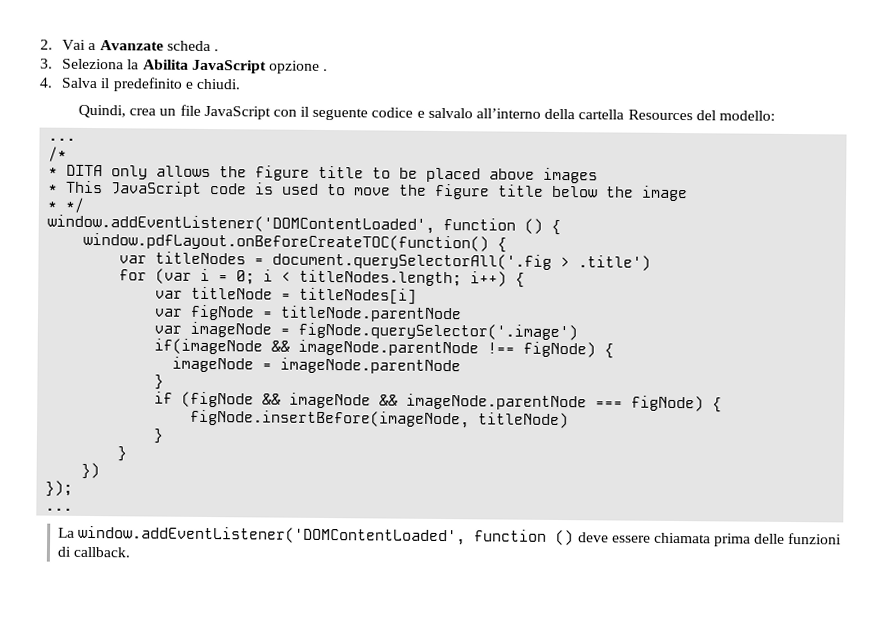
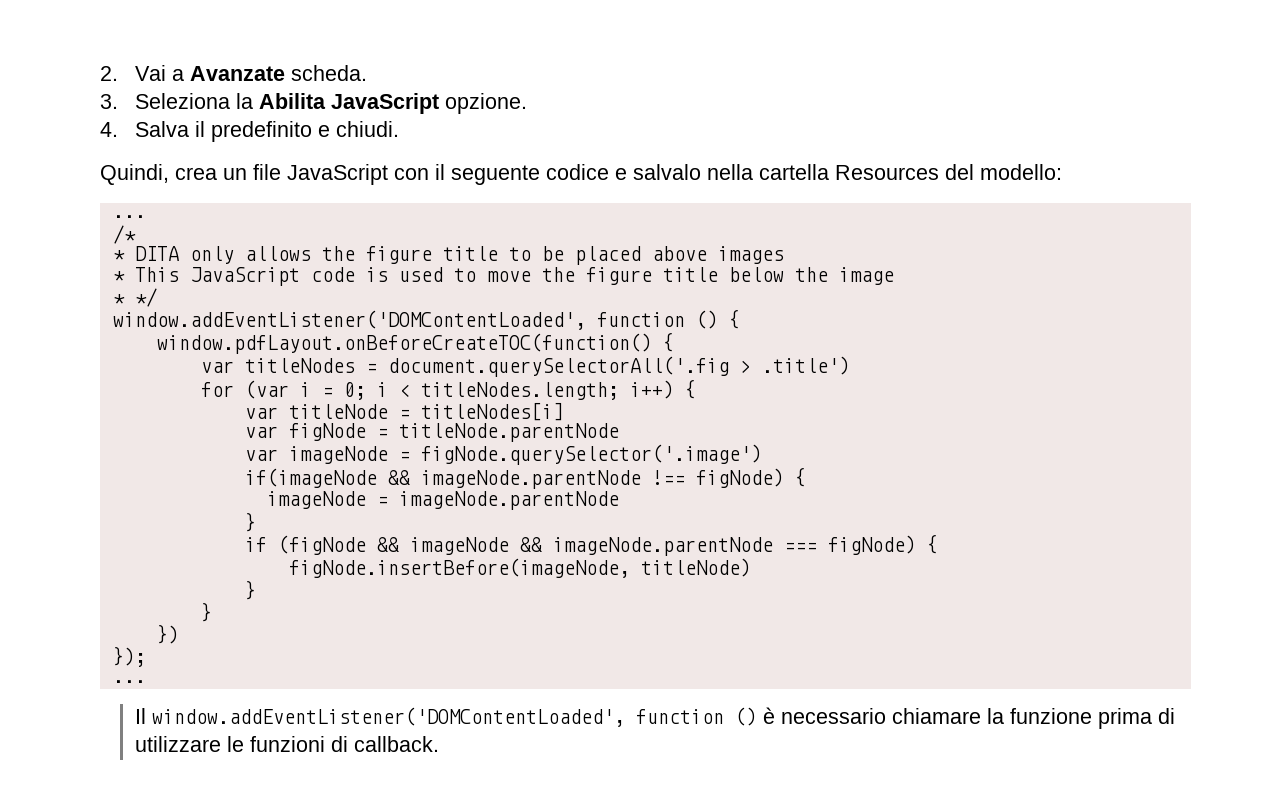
[166,40,219,52] scheda . -> [291,65,368,81] scheda.
[268,60,329,74] opzione . -> [445,93,528,114] opzione.
[475,108,576,120] all’interno della -> [707,164,753,180] nella
[58,525,786,547] La window.addEventListener('DOMContentLoaded', function () deve essere chiamata prima delle -> [135,707,1176,729] [135,736,245,752] Il window.addEventListener('DOMContentLoaded', function () è necessario chiamare la funzione prima di utilizzare le

